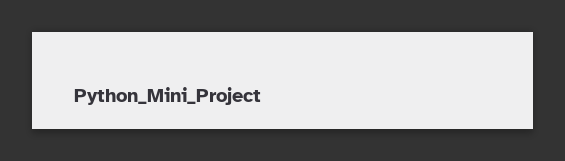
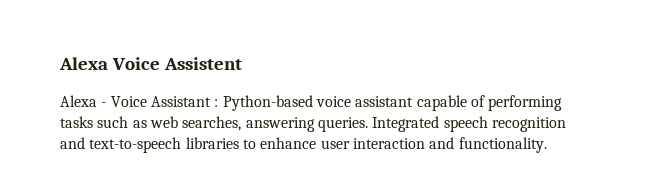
[74,87,261,105] Python_Mini_Project -> [59,57,242,70] [60,95,563,111] [60,116,566,132] [60,137,547,153] Alexa Voice Assistent // Alexa - Voice Assistant : Python-based voice assistant capable of performing tasks such as web searches, answering queries. Integrated speech recognition and text-to-speech libraries to enhance user interaction and functionality.

